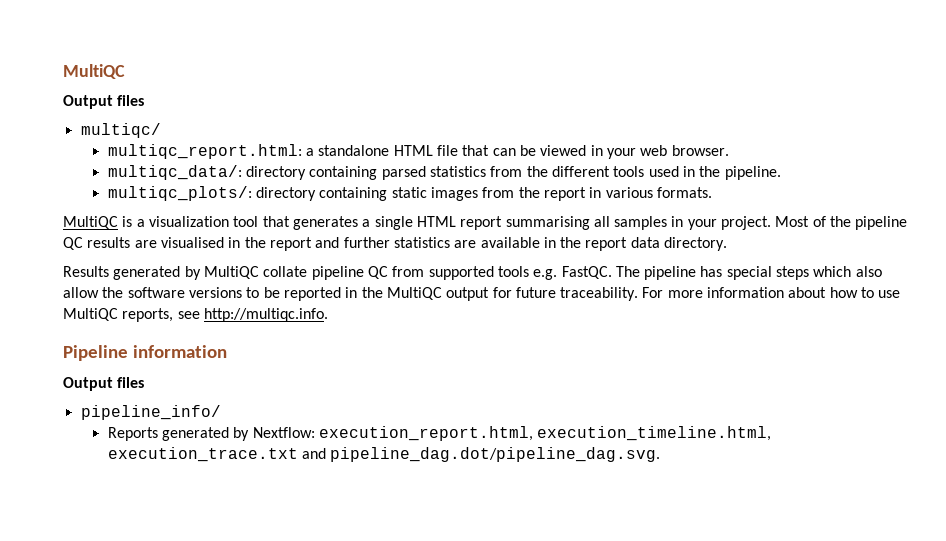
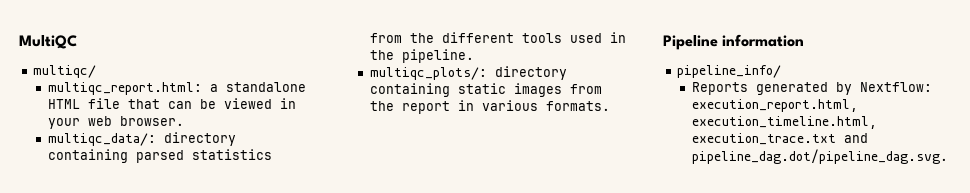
[63,64,125,79] [63,95,145,109] MultiQC // Output files -> [19,35,77,49] MultiQC
[63,216,908,230] [63,237,728,251] [63,266,882,280] [63,287,901,301] [63,308,328,322] // MultiQC is a visualization tool that generates a single HTML report summarising all samples in your project. Most of the pipeline QC results are visualised in the report and further statistics are available in the report data directory. // Results generated by MultiQC collate pipeline QC from supported tools e.g. FastQC. The pipeline has special steps which also allow the software versions to be reported in the MultiQC output for future traceability. For more information about how to use MultiQC reports, see http://multiqc.info. -> (610, 106) none
[63,377,145,391] // Output files -> (805, 40) none

